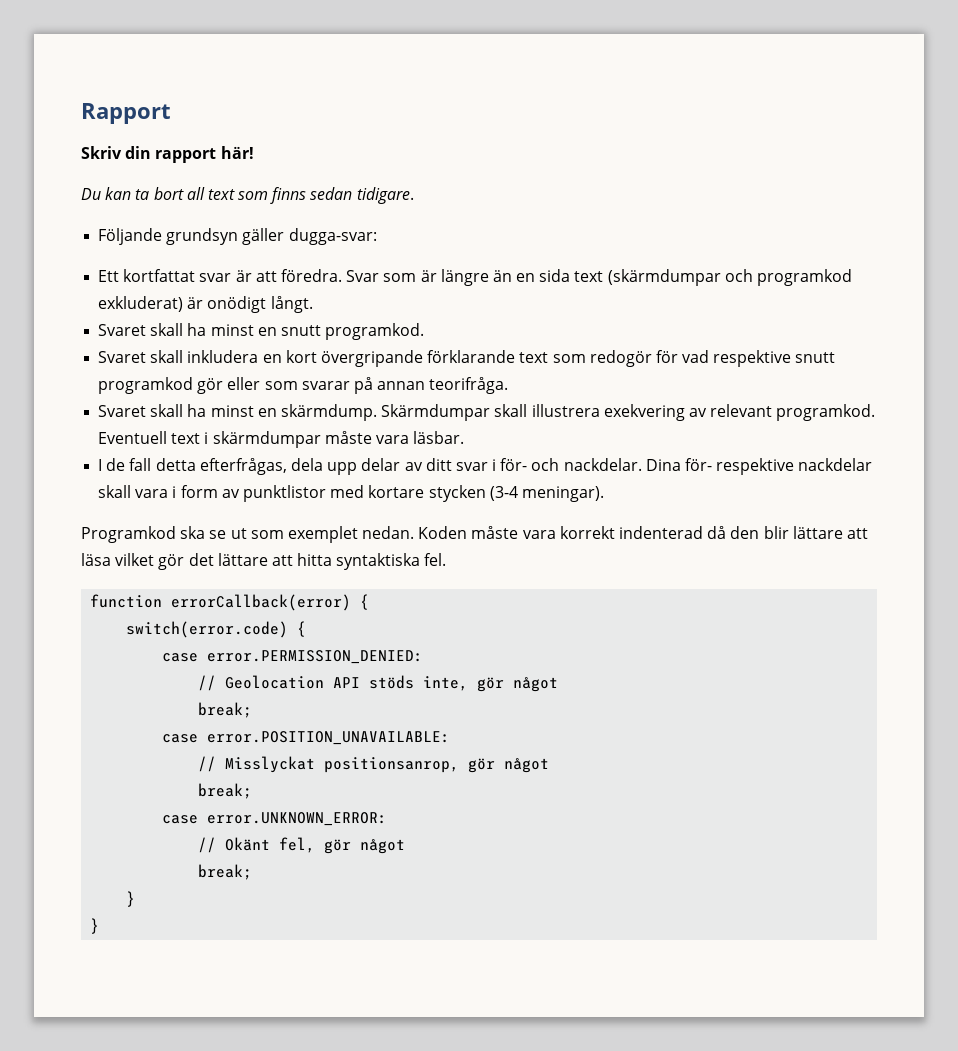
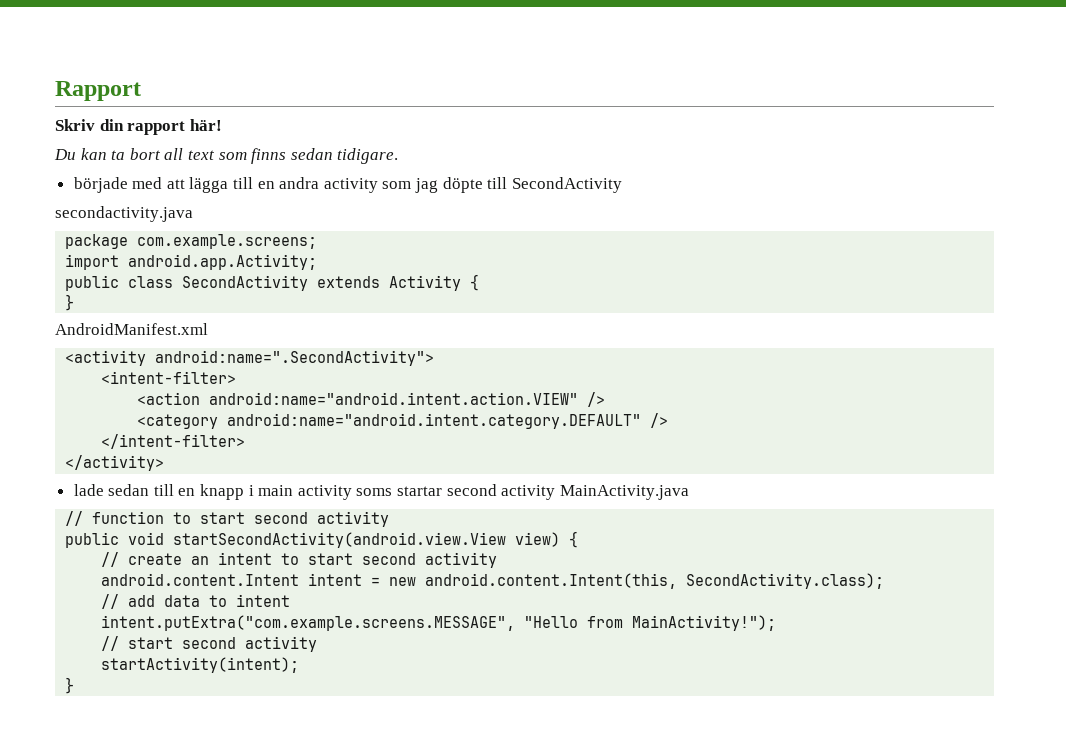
[98,228,377,245] [98,269,853,286] [98,296,313,313] [98,323,425,340] [98,350,836,367] [98,377,509,394] [98,404,876,421] [98,431,465,448] [98,458,873,475] [98,485,604,502] [81,526,868,543] [81,553,447,570] [90,594,370,611] [126,621,307,638] [162,650,424,664] [198,675,559,692] [198,702,253,718] [162,731,451,745] [198,756,550,773] [198,783,253,799] [162,812,388,826] [198,837,406,854] [198,864,253,880] [126,891,136,907] Följande grundsyn gäller dugga-svar: // Ett kortfattat svar är att föredra. Svar som är längre än en sida text (skärmdumpar och programkod exkluderat) är onödigt långt. // Svaret skall ha minst en snutt programkod. // Svaret skall inkludera en kort övergripande förklarande text som redogör för vad respektive snutt programkod gör eller som svarar på annan teorifråga. // Svaret skall ha minst en skärmdump. Skärmdumpar skall illustrera exekvering av relevant programkod. Eventuell text i skärmdumpar måste vara läsbar. // I de fall detta efterfrågas, dela upp delar av ditt svar i för- och nackdelar. Dina för- respektive nackdelar skall vara i form av punktlistor med kortare stycken (3-4 meningar). // Programkod ska se ut som exemplet nedan. Koden måste vara korrekt indenterad då den blir lättare att läsa vilket gör det lättare att hitta syntaktiska fel. // function errorCallback(error) { // switch(error.code) { // case error.PERMISSION_DENIED: // // Geolocation API stöds inte, gör något // break; // case error.POSITION_UNAVAILABLE: // // Misslyckat positionsanrop, gör något // break; // case error.UNKNOWN_ERROR: // // Okänt fel, gör något // break; // } -> [73,177,622,193] [55,206,193,222] [65,234,318,249] [65,254,318,270] [65,274,480,291] [65,294,75,311] [55,323,208,335] [65,350,435,366] [101,371,237,384] [137,392,606,407] [137,413,669,429] [101,434,246,449] [65,455,165,471] [73,484,689,500] [65,511,390,527] [65,531,579,548] [101,552,498,568] [101,573,885,589] [101,594,291,609] [101,615,777,631] [101,636,318,652] [101,657,300,673] började med att lägga till en andra activity som jag döpte till SecondActivity // secondactivity.java // package com.example.screens; // import android.app.Activity; // public class SecondActivity extends Activity { // } // AndroidManifest.xml // <activity android:name=".SecondActivity"> // <intent-filter> // <action android:name="android.intent.action.VIEW" /> // <category android:name="android.intent.category.DEFAULT" /> // </intent-filter> // </activity> // lade sedan till en knapp i main activity soms startar second activity MainActivity.java // // function to start second activity // public void startSecondActivity(android.view.View view) { // // create an intent to start second activity // android.content.Intent intent = new android.content.Intent(this, SecondActivity.class); // // add data to intent // intent.putExtra("com.example.screens.MESSAGE", "Hello from MainActivity!"); // // start second activity // startActivity(intent);

